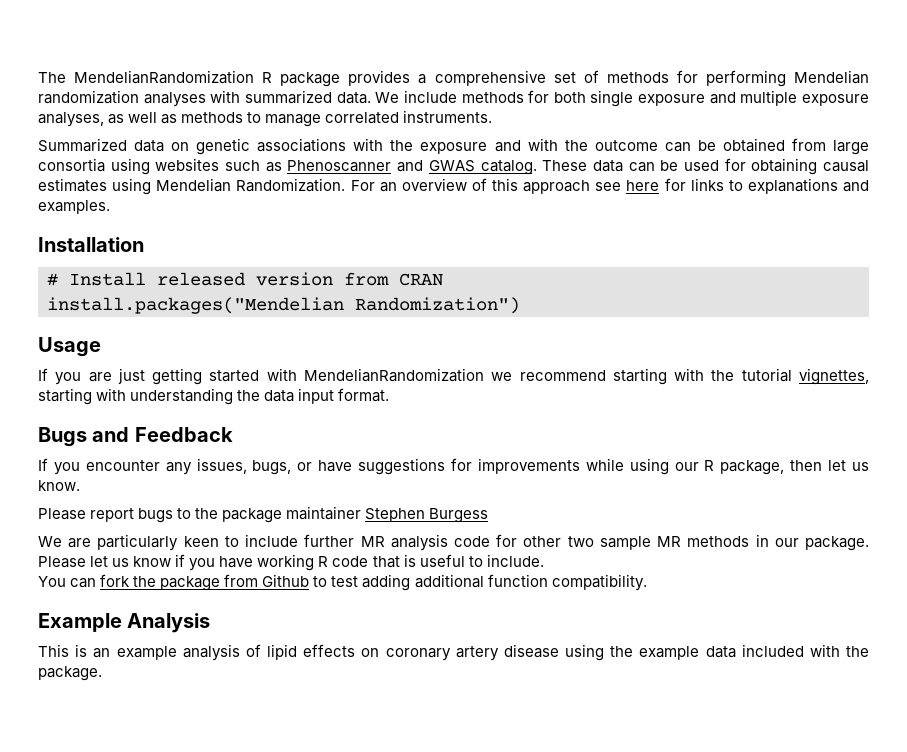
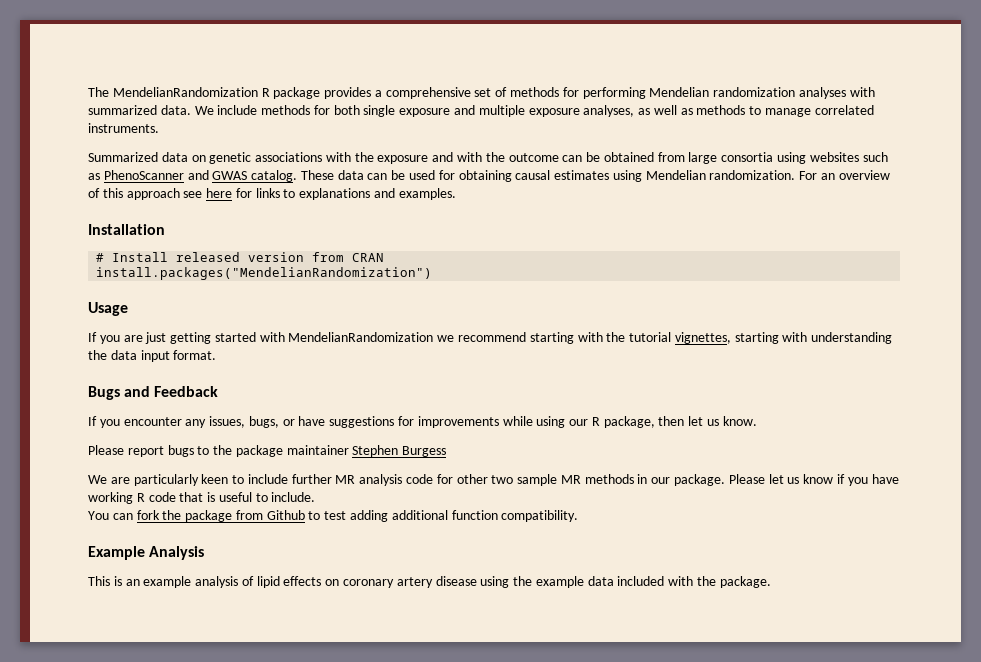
[287,160,392,172] Phenoscanner -> [103,170,184,180] PhenoScanner
[236,178,346,192] Randomization. -> [709,170,796,180] randomization.
[47,297,520,314] install.packages("Mendelian Randomization") -> [96,267,433,280] install.packages("MendelianRandomization")

